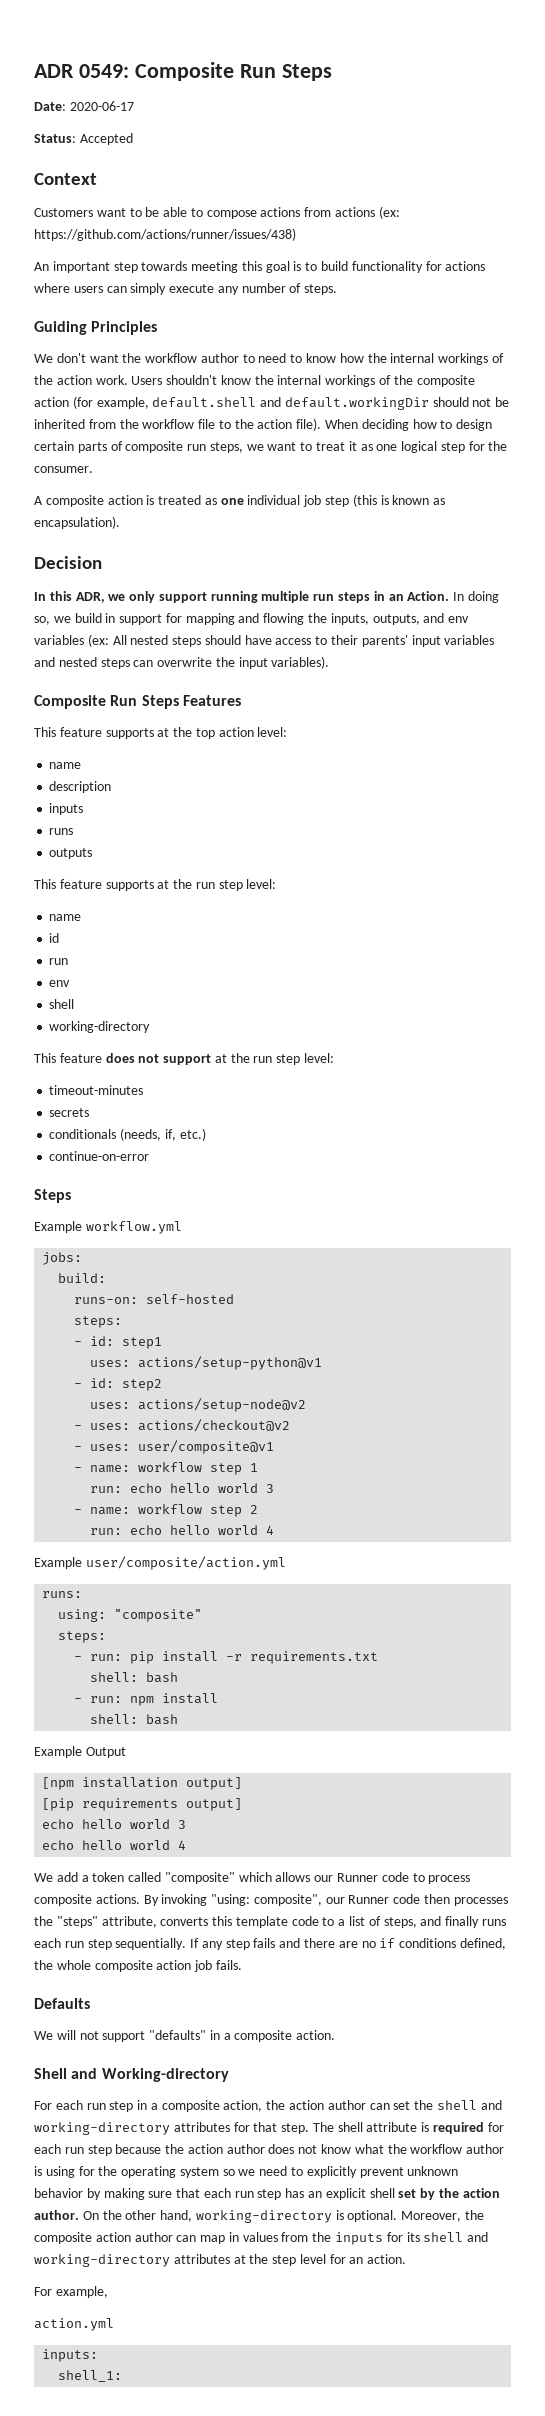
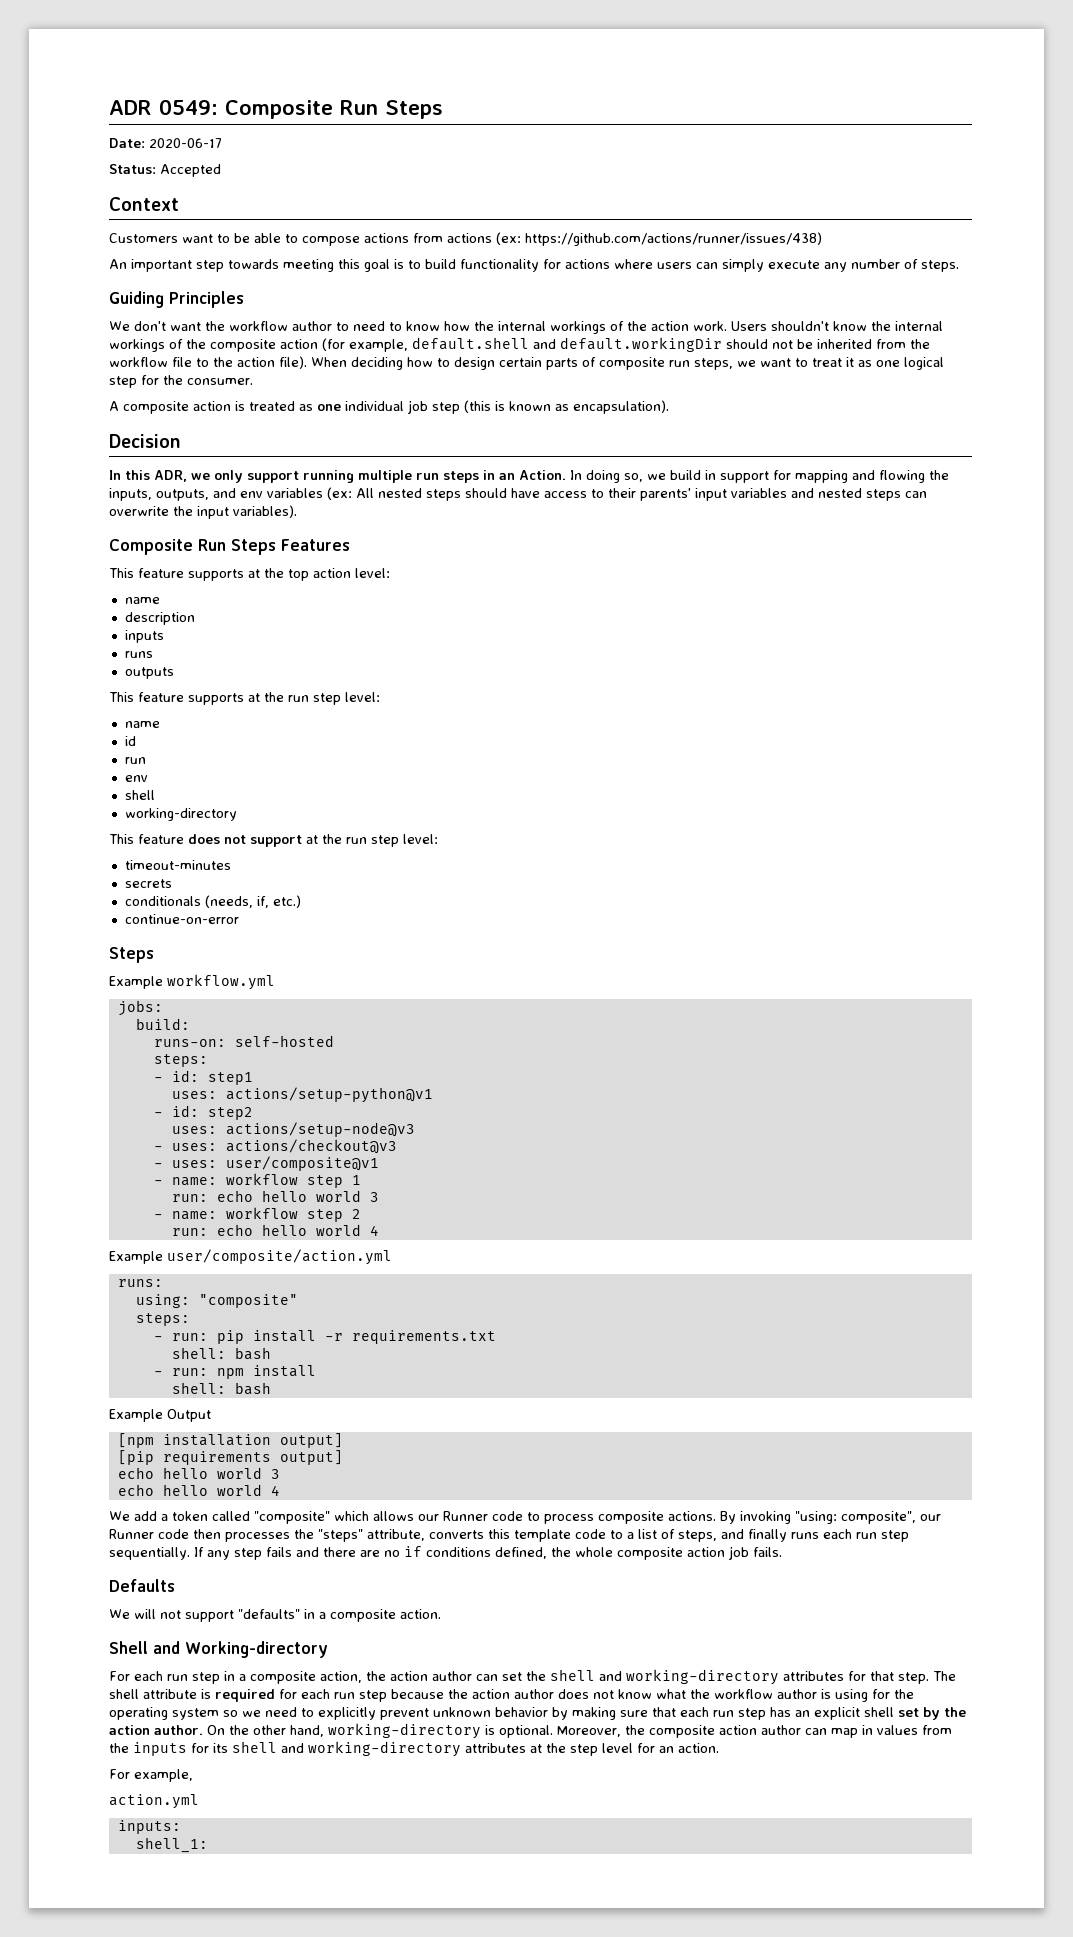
[138,1398,307,1412] [74,1419,291,1432] actions/setup-node@v2 // - uses: actions/checkout@v2 -> [225,1122,415,1137] [153,1139,397,1154] actions/setup-node@v3 // - uses: actions/checkout@v3

